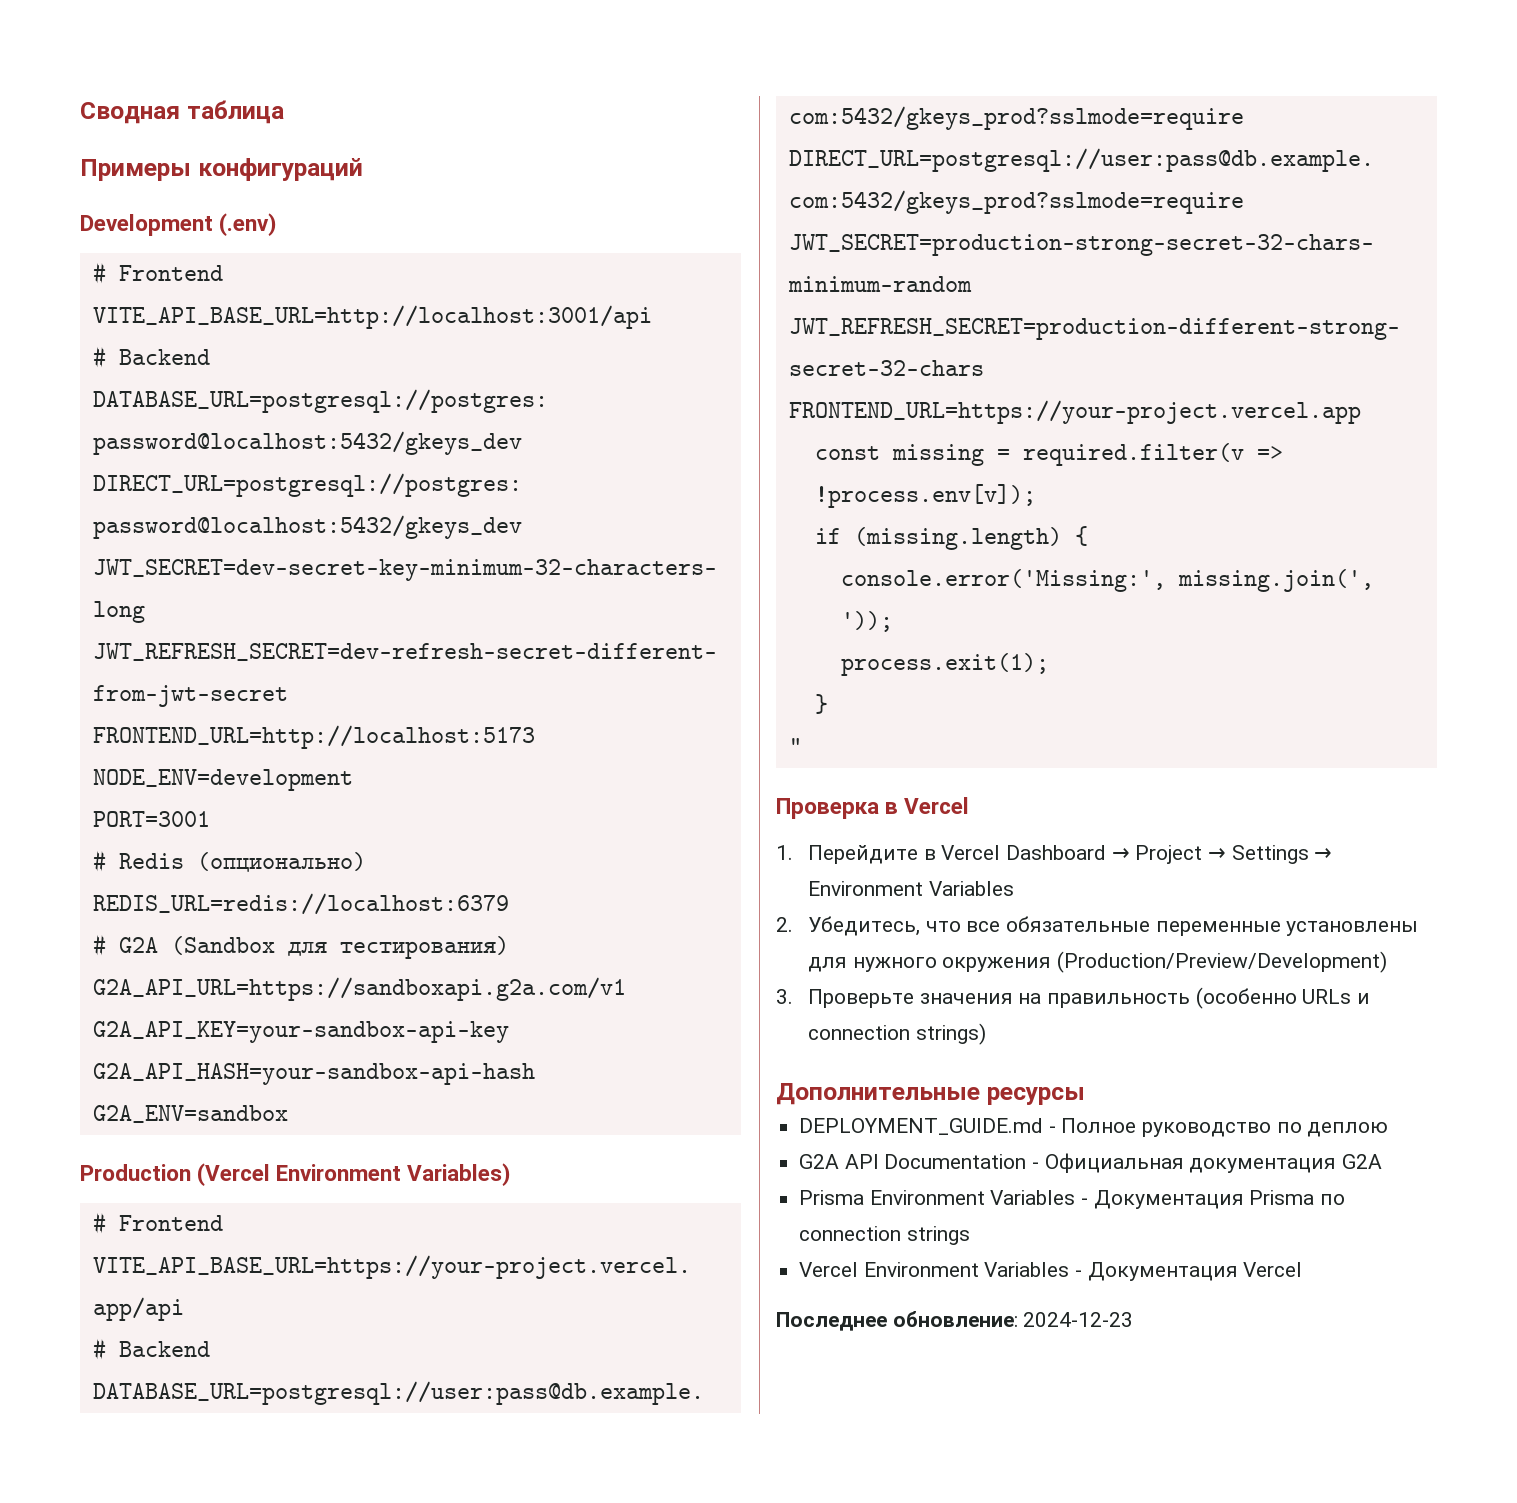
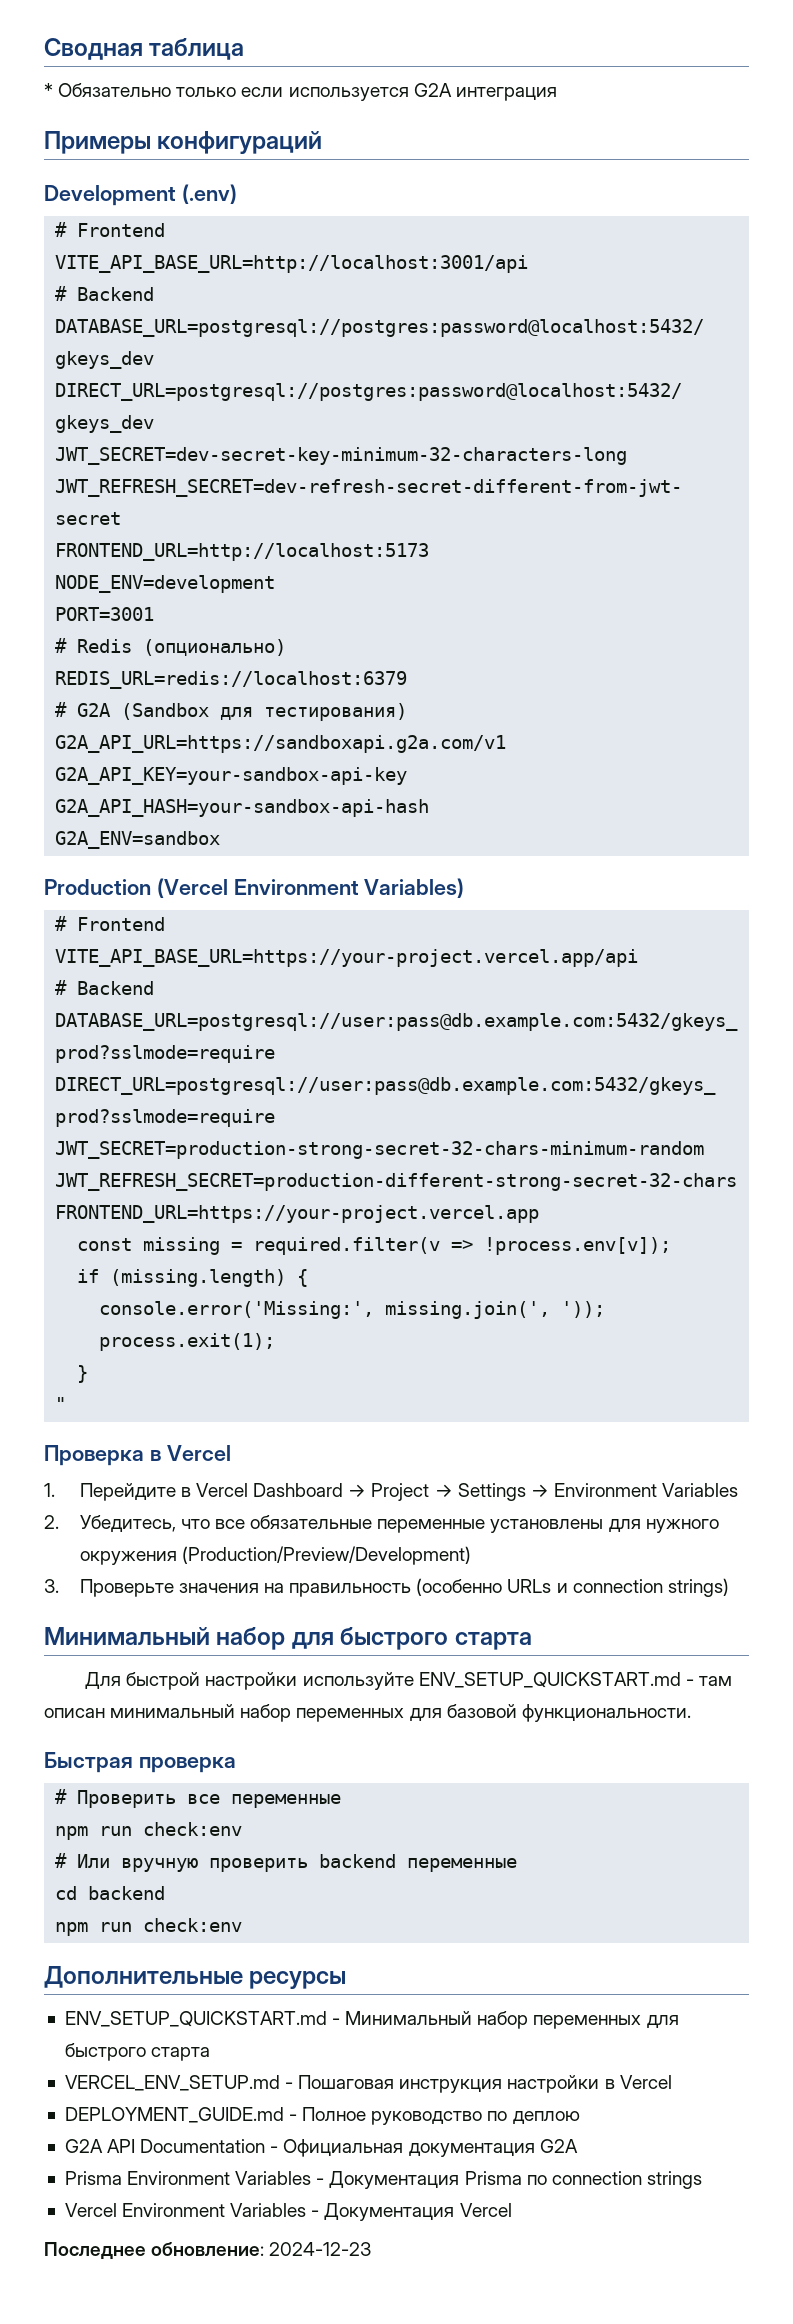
(284, 112) none -> [44,83,557,101] // * Обязательно только если используется G2A интеграция
[776,1083,1085,1105] Дополнительные ресурсы -> [44,1627,532,1650] [85,1672,732,1690] [44,1704,691,1722] [44,1752,236,1773] [55,1789,342,1808] [55,1822,243,1840] [55,1853,518,1872] [55,1886,166,1900] [55,1918,243,1936] [44,1966,347,1989] [64,2011,679,2029] [64,2043,211,2061] [64,2075,672,2093] Минимальный набор для быстрого старта // Для быстрой настройки используйте ENV_SETUP_QUICKSTART.md - там описан минимальный набор переменных для базовой функциональности. // Быстрая проверка // # Проверить все переменные // npm run check:env // # Или вручную проверить backend переменные // cd backend // npm run check:env // Дополнительные ресурсы // ENV_SETUP_QUICKSTART.md - Минимальный набор переменных для быстрого старта // VERCEL_ENV_SETUP.md - Пошаговая инструкция настройки в Vercel

